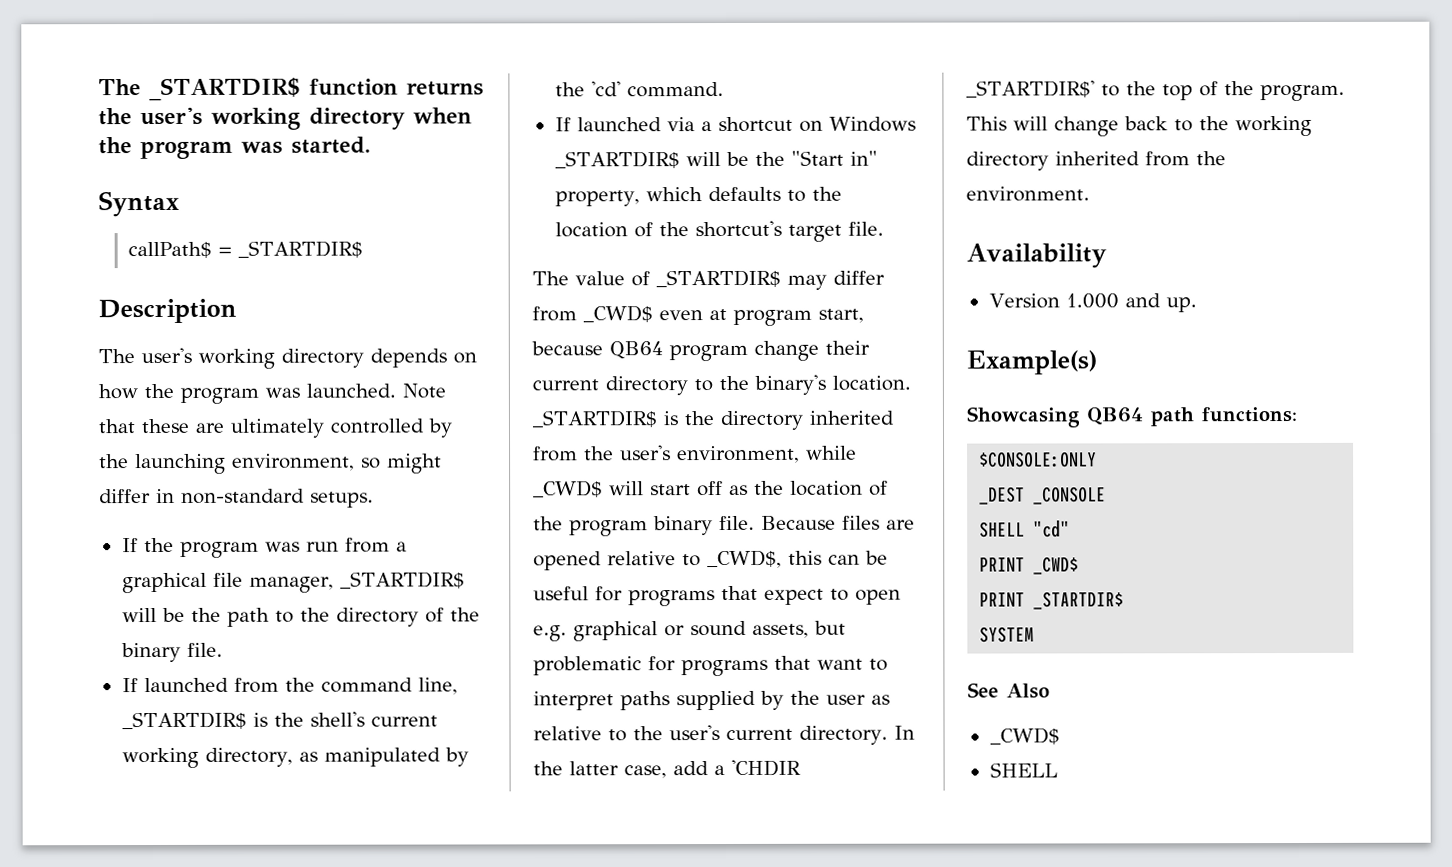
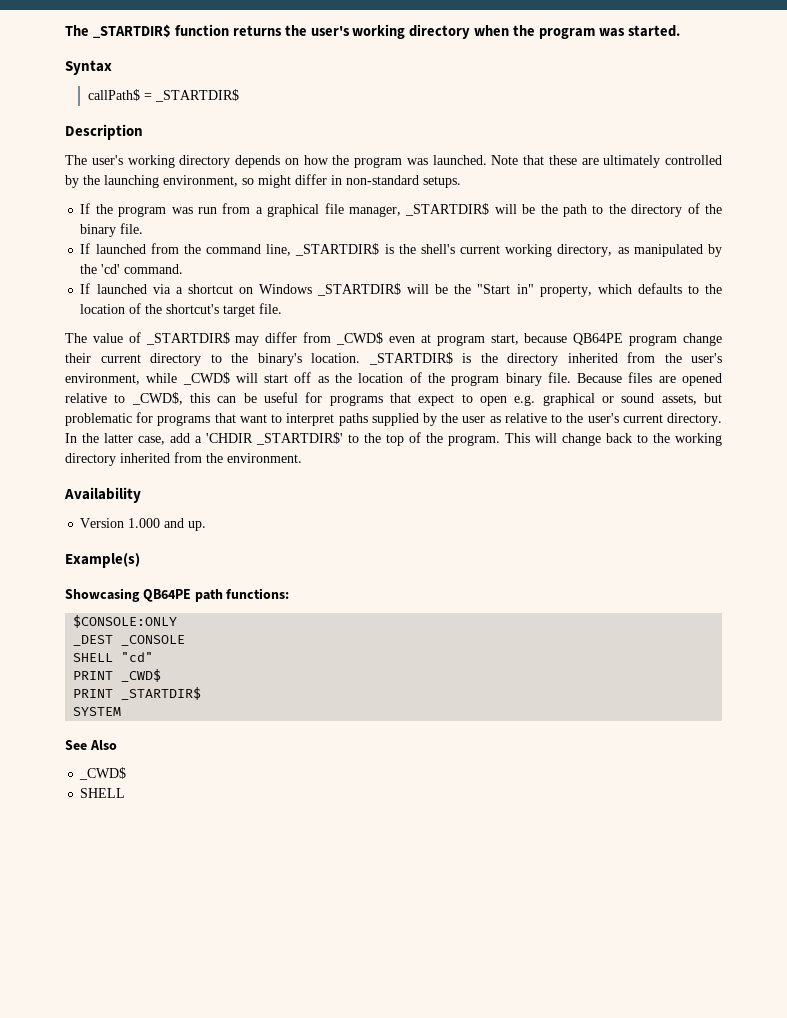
[609,341,663,360] QB64 -> [573,333,624,345] QB64PE
[1086,407,1143,426] QB64 -> [142,589,191,602] QB64PE

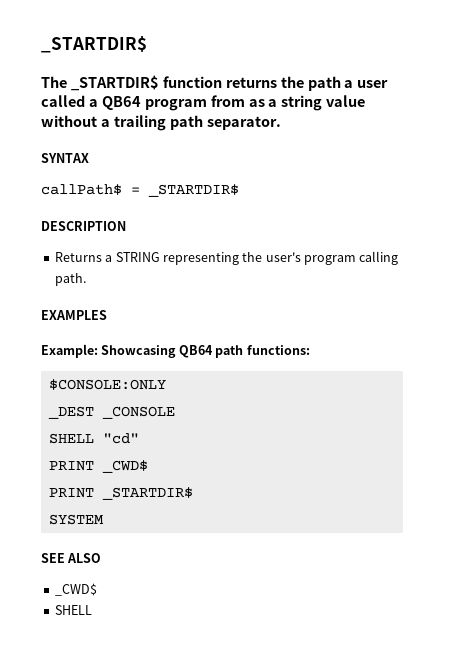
(65, 30) none -> [41,36,147,53] _STARTDIR$ //
[310,24,680,39] [65,60,112,75] [87,89,239,102] [65,124,143,140] [65,155,722,168] [65,174,461,188] [80,203,722,217] [80,223,144,237] [80,243,722,257] [80,264,184,274] [80,283,723,297] [80,303,283,317] [65,332,723,346] [65,352,722,366] [65,372,722,386] [65,392,722,406] [65,412,722,426] [65,432,722,446] [65,452,302,466] [64,487,141,503] [80,518,207,531] [65,553,140,568] [65,588,191,602] user's working directory when the program was started. // Syntax // callPath$ = _STARTDIR$ // Description // The user's working directory depends on how the program was launched. Note that these are ultimately controlled by the launching environment, so might differ in non-standard setups. // If the program was run from a graphical file manager, _STARTDIR$ will be the path to the directory of the binary file. // If launched from the command line, _STARTDIR$ is the shell's current working directory, as manipulated by the 'cd' command. // If launched via a shortcut on Windows _STARTDIR$ will be the "Start in" property, which defaults to the location of the shortcut's target file. // The value of _STARTDIR$ may differ from _CWD$ even at program start, because QB64PE program change their current directory to the binary's location. _STARTDIR$ is the directory inherited from the user's environment, while _CWD$ will start off as the location of the program binary file. Because files are opened relative to _CWD$, this can be useful for programs that expect to open e.g. graphical or sound assets, but problematic for programs that want to interpret paths supplied by the user as relative to the user's current directory. In the latter case, add a 'CHDIR _STARTDIR$' to the top of the program. This will change back to the working directory inherited from the environment. // Availability // Version 1.000 and up. // Example(s) // Showcasing QB64PE -> [307,76,389,91] [41,95,366,111] [41,115,281,131] [41,153,89,163] [41,184,239,197] [41,221,126,231] [54,251,399,265] [54,273,86,286] [41,310,107,320] [41,344,213,358] path a user called a QB64 program from as a string value without a trailing path separator. // SYNTAX // callPath$ = _STARTDIR$ // DESCRIPTION // Returns a STRING representing the user's program calling path. // EXAMPLES // Example: Showcasing QB64
[65,740,117,750] See Also -> [41,553,102,563] SEE ALSO

